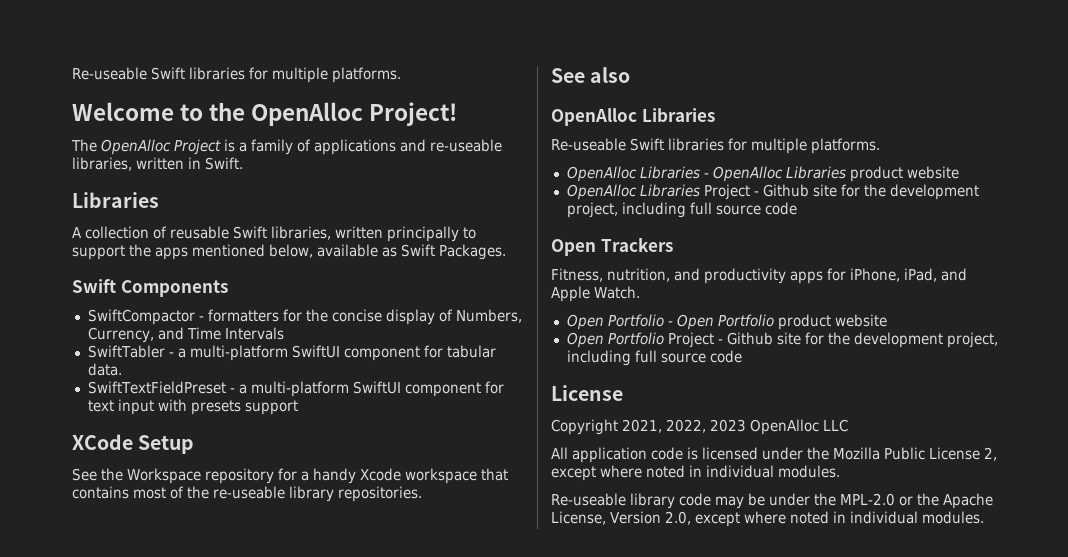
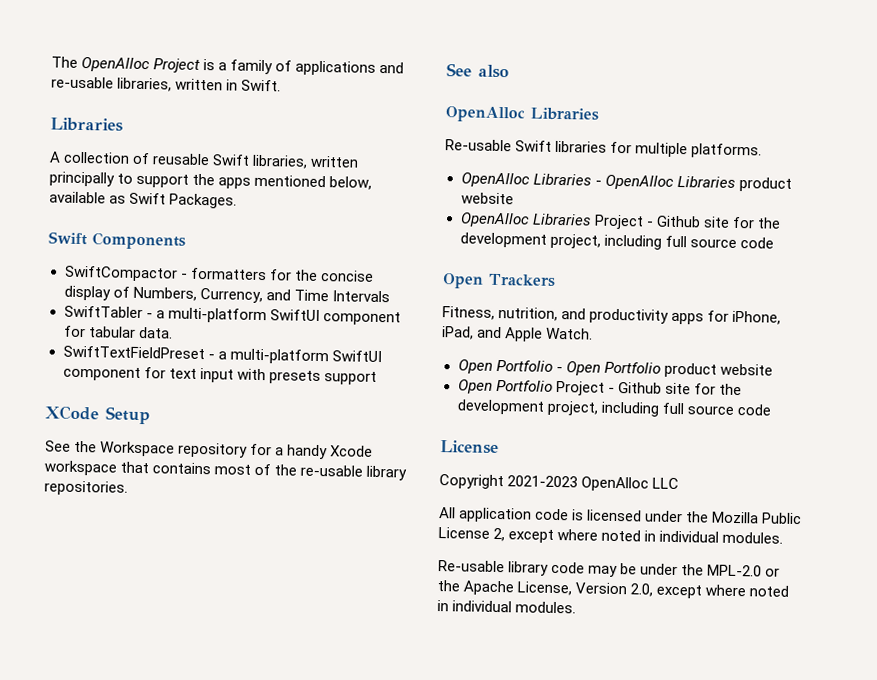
[72,67,401,83] [72,102,458,126] Re-useable Swift libraries for multiple platforms. // Welcome to the OpenAlloc Project! // -> (51, 62) none
[430,139,502,152] re-useable -> [51,76,114,89] re-usable
[213,486,285,499] re-useable -> [300,464,364,477] re-usable
[551,138,626,151] Re-useable -> [445,139,512,152] Re-usable
[622,419,746,433] 2021, 2022, 2023 -> [507,475,579,488] 2021-2023
[551,493,626,506] Re-useable -> [438,560,505,573] Re-usable

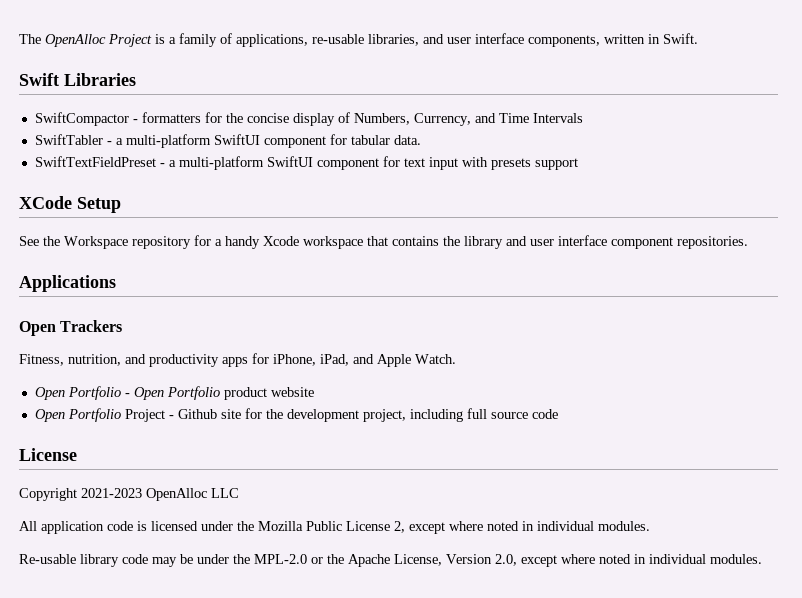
[295,60,405,76] [51,76,173,92] applications and re-usable libraries, -> [236,33,600,47] applications, re-usable libraries, and user interface components,
[50,117,123,132] [49,151,360,169] [49,171,373,190] [49,191,238,209] [48,231,186,250] Libraries // A collection of reusable Swift libraries, written principally to support the apps mentioned below, available as Swift Packages. // Swift Components -> [19,73,136,86] Swift Libraries
[214,463,408,481] [44,480,128,496] [446,63,509,79] [445,106,599,123] [445,139,763,159] [460,172,792,192] [460,192,514,205] [459,212,781,230] [459,232,774,250] most of the re-usable library repositories. // See also // OpenAlloc Libraries // Re-usable Swift libraries for multiple platforms. // OpenAlloc Libraries - OpenAlloc Libraries product website // OpenAlloc Libraries Project - Github site for the development project, including full source code -> [443,235,748,249] [19,275,116,292] the library and user interface component repositories. // Applications

